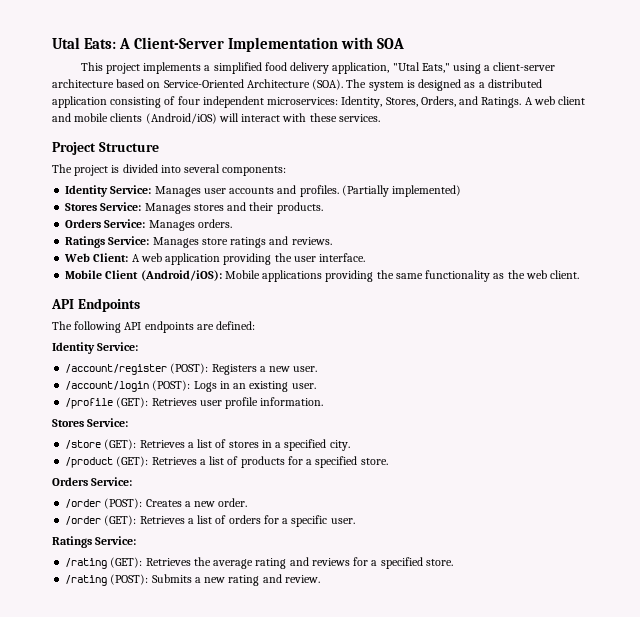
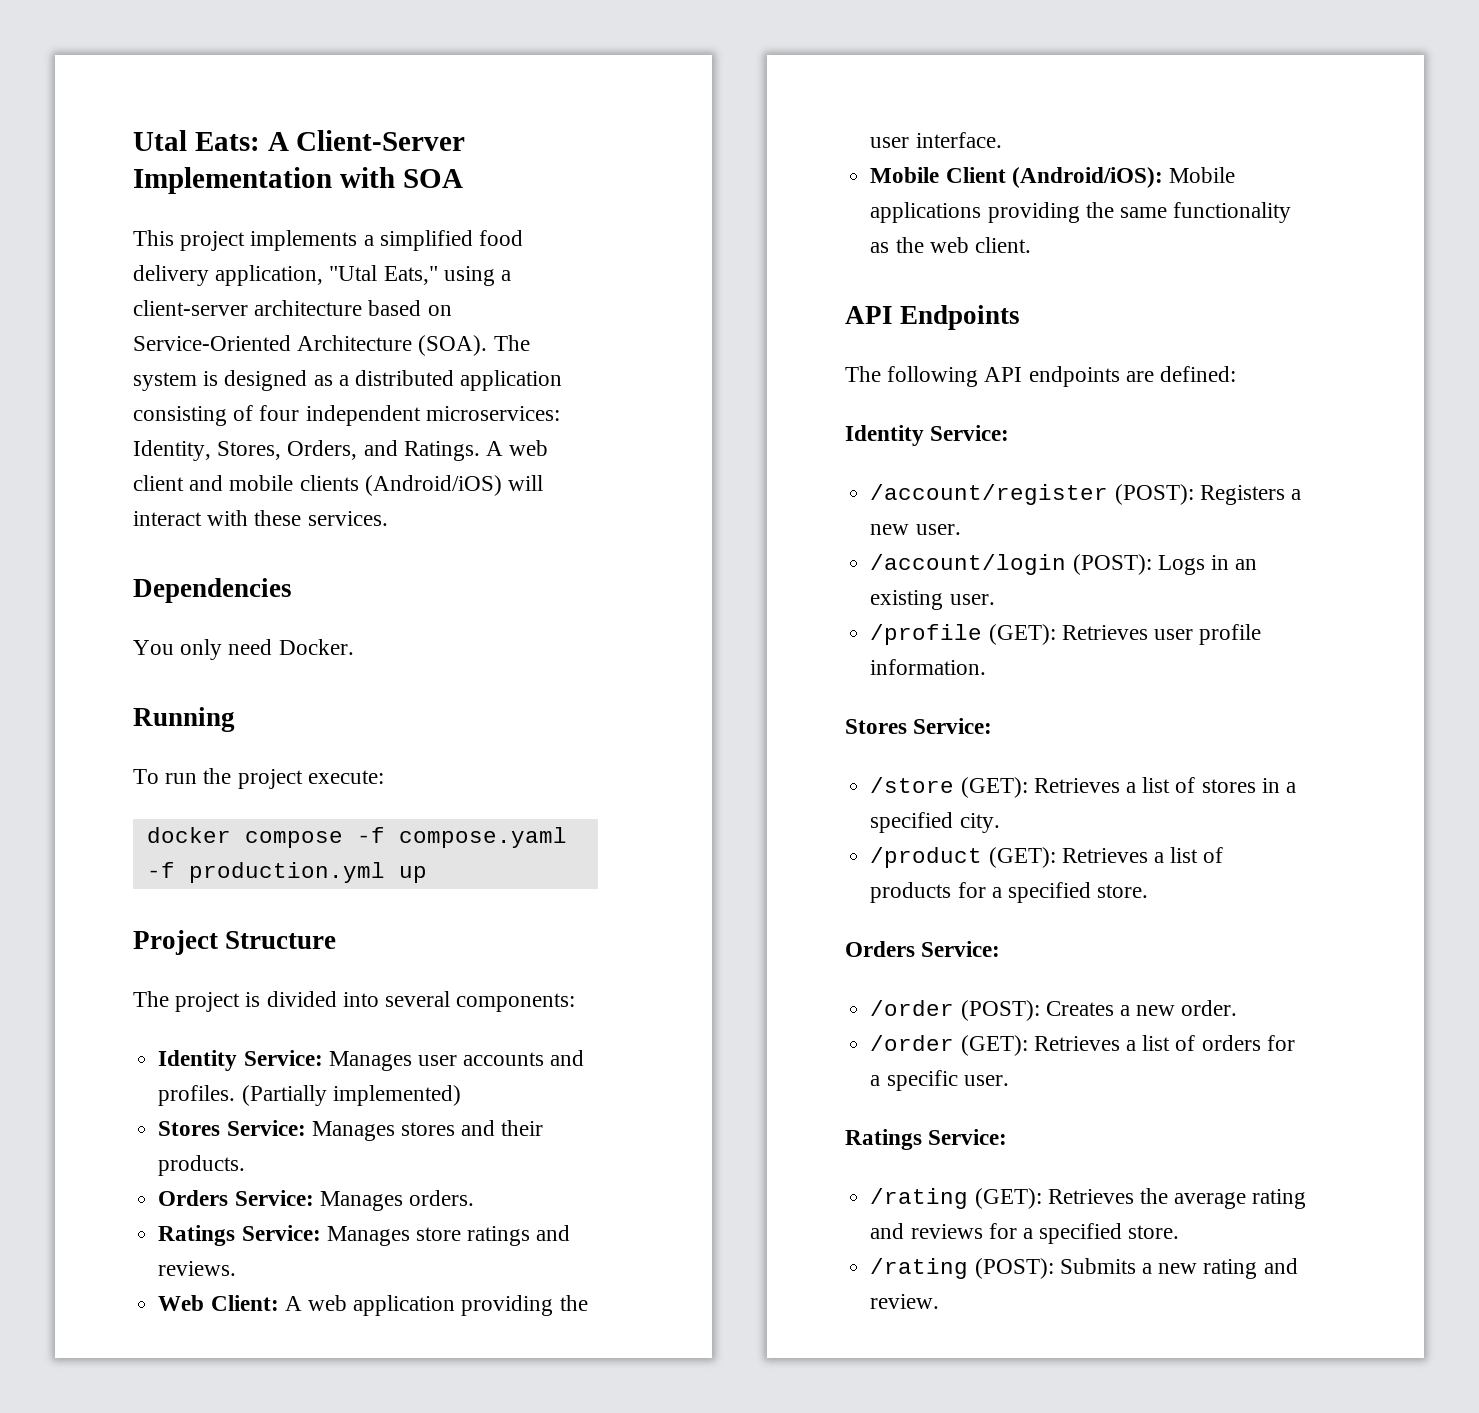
(380, 118) none -> [133,578,292,603] [133,639,354,660] [133,707,235,732] [133,768,384,789] [146,827,567,848] [146,862,427,883] // Dependencies // You only need Docker. // Running // To run the project execute: // docker compose -f compose.yaml -f production.yml up

